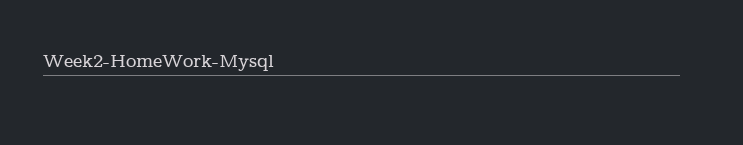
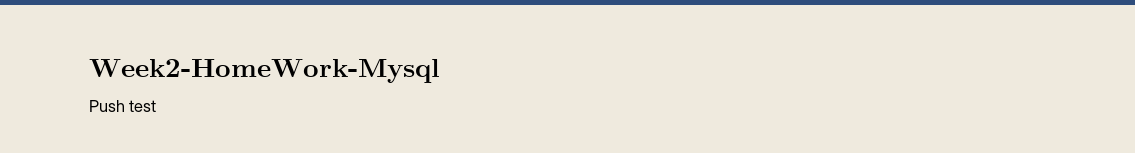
(274, 63) none -> [89,100,157,112] // Push test

